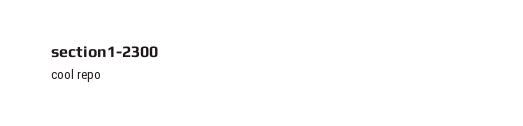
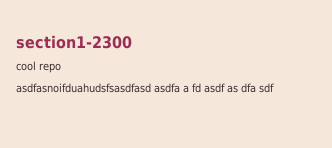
(102, 76) none -> [16,83,274,93] // asdfasnoifduahudsfsasdfasd asdfa a fd asdf as dfa sdf

